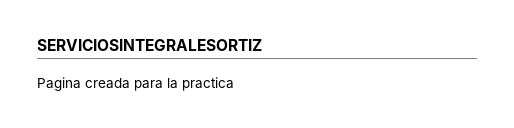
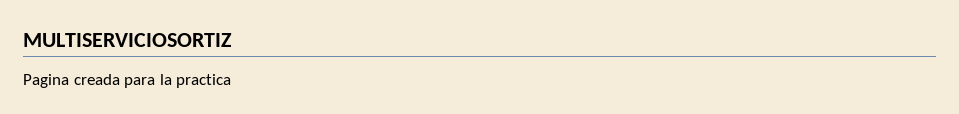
[37,39,262,51] SERVICIOSINTEGRALESORTIZ -> [23,33,232,47] MULTISERVICIOSORTIZ

